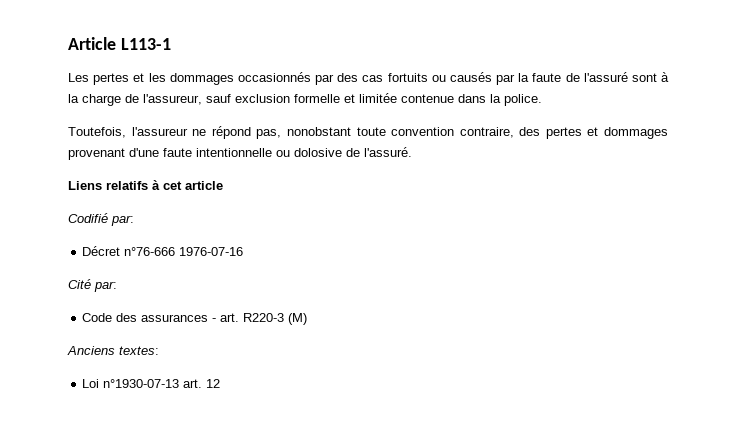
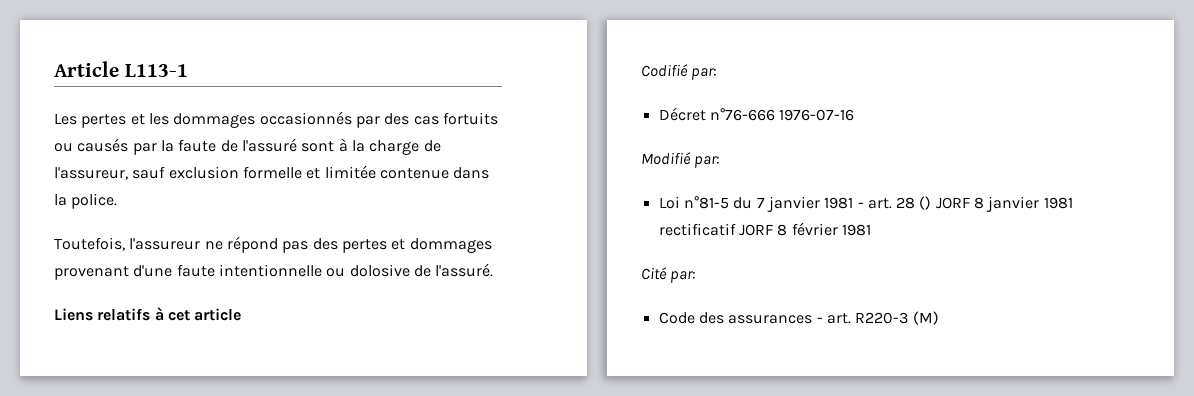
[256,127,514,139] pas, nonobstant toute convention contraire, -> [282,241,309,253] pas
(244, 251) none -> [641,152,721,168] [658,196,1073,212] [658,222,871,236] // Modifié par: // Loi n°81-5 du 7 janvier 1981 - art. 28 () JORF 8 janvier 1981 rectificatif JORF 8 février 1981
[67,346,159,355] [82,379,221,388] // Anciens textes: // Loi n°1930-07-13 art. 12 -> (939, 318) none

